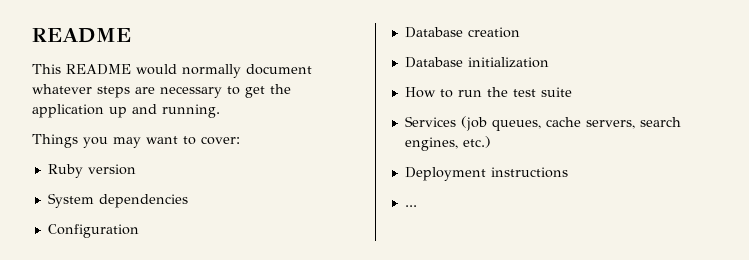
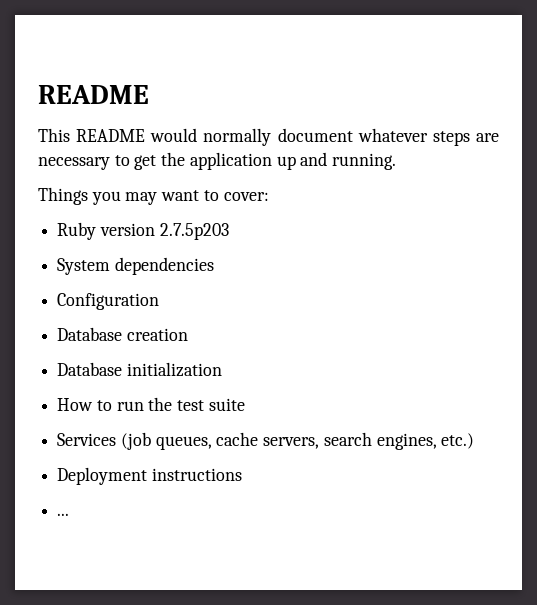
(136, 169) none -> [159,223,229,240] 2.7.5p203

